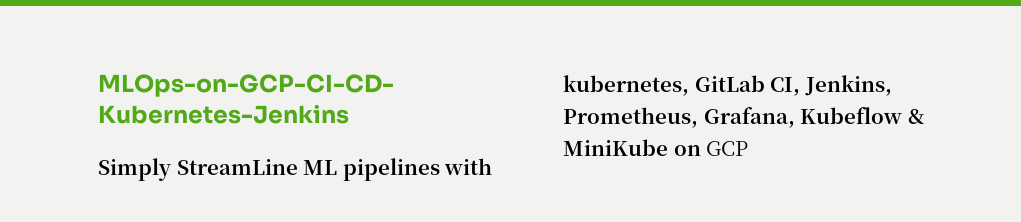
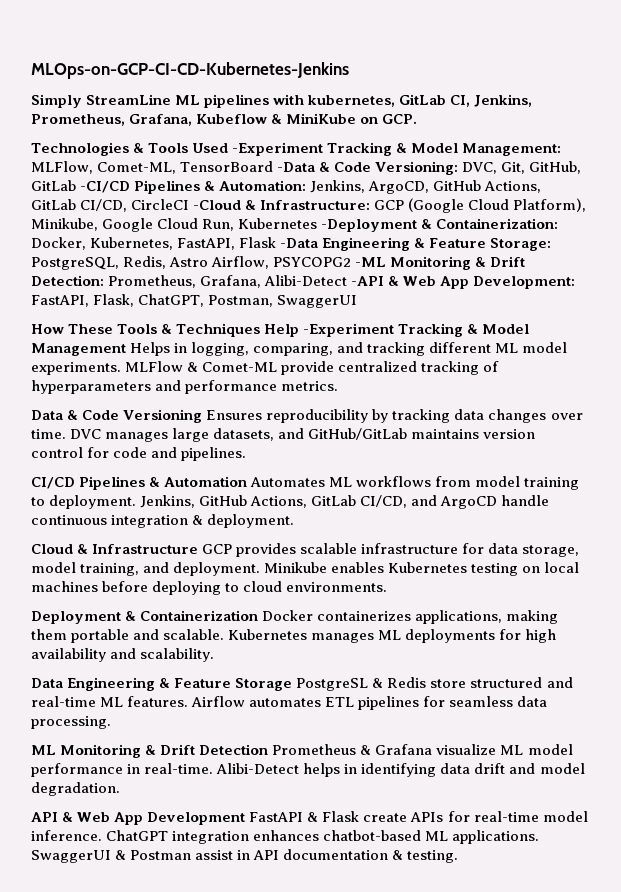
[706,141,749,156] GCP -> [382,114,418,124] [31,142,562,156] [31,161,582,175] [31,180,542,194] [31,198,587,213] [31,218,559,232] [31,237,552,251] [31,256,526,270] [31,275,576,289] [31,294,358,308] [31,323,530,337] [31,342,568,356] [31,361,500,375] [31,380,339,394] [31,409,583,423] [31,428,536,442] [31,447,247,461] [31,476,580,490] [31,495,550,509] [31,514,295,528] [31,543,580,557] [31,562,580,576] [31,581,388,595] [31,610,559,624] [31,629,557,643] [31,648,215,662] [31,677,573,691] [31,696,548,710] [31,716,111,729] [31,744,573,758] [31,763,585,777] [31,782,120,796] [31,811,588,825] [31,830,540,844] [31,849,459,863] GCP. // Technologies & Tools Used -Experiment Tracking & Model Management: MLFlow, Comet-ML, TensorBoard -Data & Code Versioning: DVC, Git, GitHub, GitLab -CI/CD Pipelines & Automation: Jenkins, ArgoCD, GitHub Actions, GitLab CI/CD, CircleCI -Cloud & Infrastructure: GCP (Google Cloud Platform), Minikube, Google Cloud Run, Kubernetes -Deployment & Containerization: Docker, Kubernetes, FastAPI, Flask -Data Engineering & Feature Storage: PostgreSQL, Redis, Astro Airflow, PSYCOPG2 -ML Monitoring & Drift Detection: Prometheus, Grafana, Alibi-Detect -API & Web App Development: FastAPI, Flask, ChatGPT, Postman, SwaggerUI // How These Tools & Techniques Help -Experiment Tracking & Model Management Helps in logging, comparing, and tracking different ML model experiments. MLFlow & Comet-ML provide centralized tracking of hyperparameters and performance metrics. // Data & Code Versioning Ensures reproducibility by tracking data changes over time. DVC manages large datasets, and GitHub/GitLab maintains version control for code and pipelines. // CI/CD Pipelines & Automation Automates ML workflows from model training to deployment. Jenkins, GitHub Actions, GitLab CI/CD, and ArgoCD handle continuous integration & deployment. // Cloud & Infrastructure GCP provides scalable infrastructure for data storage, model training, and deployment. Minikube enables Kubernetes testing on local machines before deploying to cloud environments. // Deployment & Containerization Docker containerizes applications, making them portable and scalable. Kubernetes manages ML deployments for high availability and scalability. // Data Engineering & Feature Storage PostgreSL & Redis store structured and real-time ML features. Airflow automates ETL pipelines for seamless data processing. // ML Monitoring & Drift Detection Prometheus & Grafana visualize ML model performance in real-time. Alibi-Detect helps in identifying data drift and model degradation. // API & Web App Development FastAPI & Flask create APIs for real-time model inference. ChatGPT integration enhances chatbot-based ML applications. SwaggerUI & Postman assist in API documentation & testing.

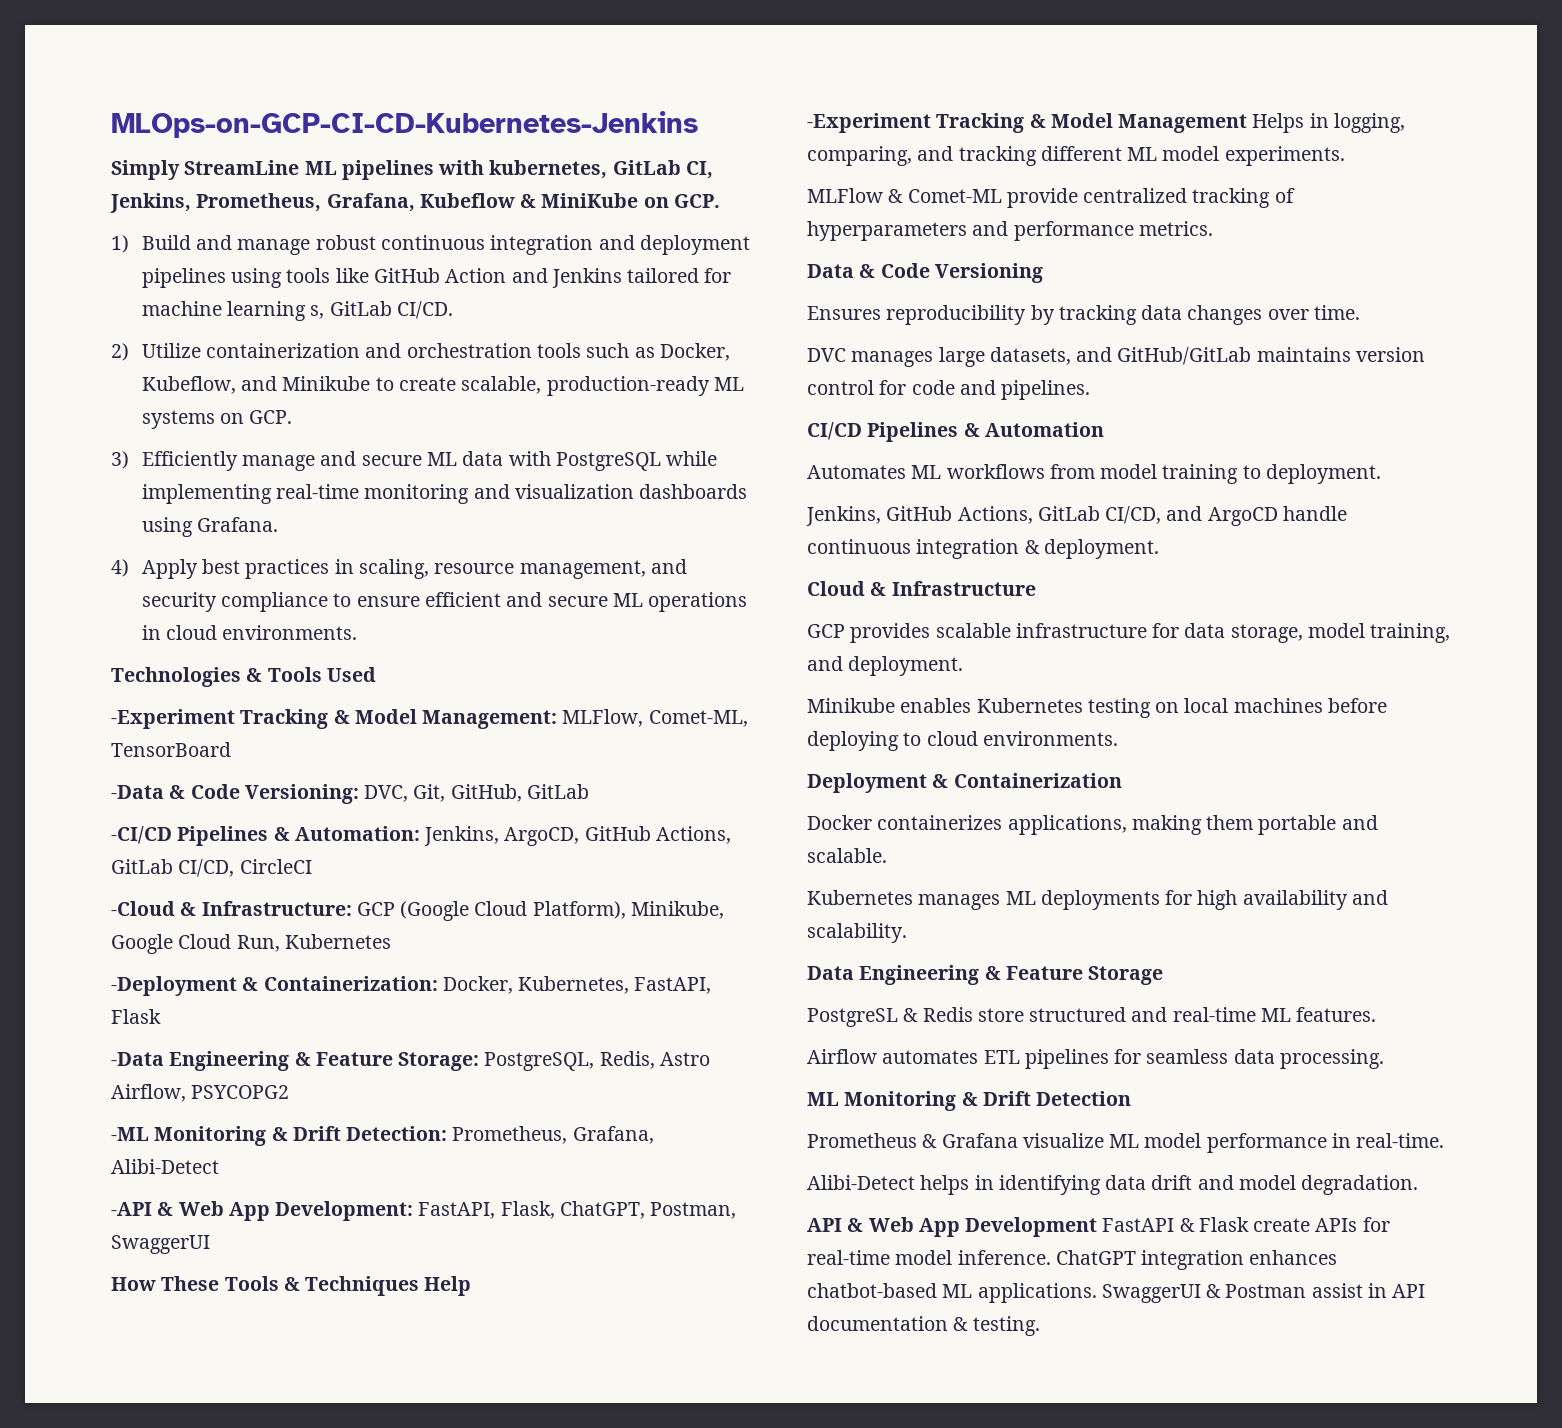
(418, 119) none -> [111,235,750,255] [141,268,732,288] [141,301,454,321] [111,343,730,361] [141,376,744,396] [141,410,293,429] [111,451,718,471] [141,484,748,504] [141,517,279,537] [111,559,687,579] [141,592,748,612] [141,625,358,640] // 1) Build and manage robust continuous integration and deployment pipelines using tools like GitHub Action and Jenkins tailored for machine learning s, GitLab CI/CD. // 2) Utilize containerization and orchestration tools such as Docker, Kubeflow, and Minikube to create scalable, production-ready ML systems on GCP. // 3) Efficiently manage and secure ML data with PostgreSQL while implementing real-time monitoring and visualization dashboards using Grafana. // 4) Apply best practices in scaling, resource management, and security compliance to ensure efficient and secure ML operations in cloud environments.
(229, 148) none -> (376, 674) //
(274, 166) none -> (231, 749) //
(76, 185) none -> (589, 791) //
(190, 204) none -> (312, 866) //
(318, 223) none -> (391, 941) //
(277, 242) none -> (161, 1016) //
(352, 262) none -> (290, 1092) //
(348, 280) none -> (219, 1166) //
(300, 330) none -> (472, 1286) //
(121, 368) none -> (1345, 156) //
(203, 416) none -> (1043, 273) //
(66, 434) none -> (1360, 312) //
(248, 481) none -> (1104, 429) //
(137, 502) none -> (1381, 474) //
(199, 549) none -> (1036, 588) //
(261, 569) none -> (964, 666) //
(259, 615) none -> (1122, 780) //
(225, 634) none -> (887, 855) //
(293, 684) none -> (1164, 975) //
(189, 701) none -> (1377, 1014) //
(269, 749) none -> (1132, 1098) //
(214, 768) none -> (1445, 1140) //

